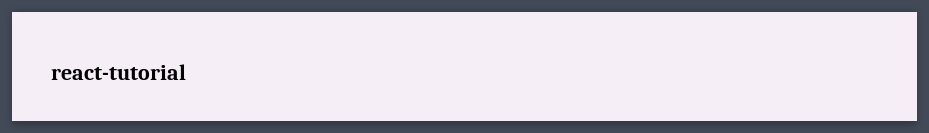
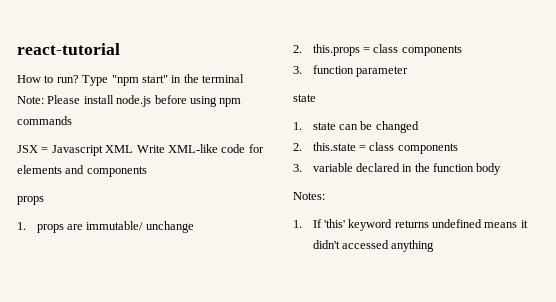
(186, 72) none -> [17,74,244,86] [17,95,242,107] [17,116,72,125] [17,144,264,156] [17,165,147,177] [17,196,44,205] [17,221,194,233] [293,44,462,56] [293,65,408,77] [293,94,316,102] [293,121,419,133] [293,142,458,154] [293,163,502,175] [293,192,325,200] [293,219,528,231] [312,240,435,252] // How to run? Type "npm start" in the terminal Note: Please install node.js before using npm commands // JSX = Javascript XML Write XML-like code for elements and components // props // 1. props are immutable/ unchange // 2. this.props = class components // 3. function parameter // state // 1. state can be changed // 2. this.state = class components // 3. variable declared in the function body // Notes: // 1. If 'this' keyword returns undefined means it didn't accessed anything

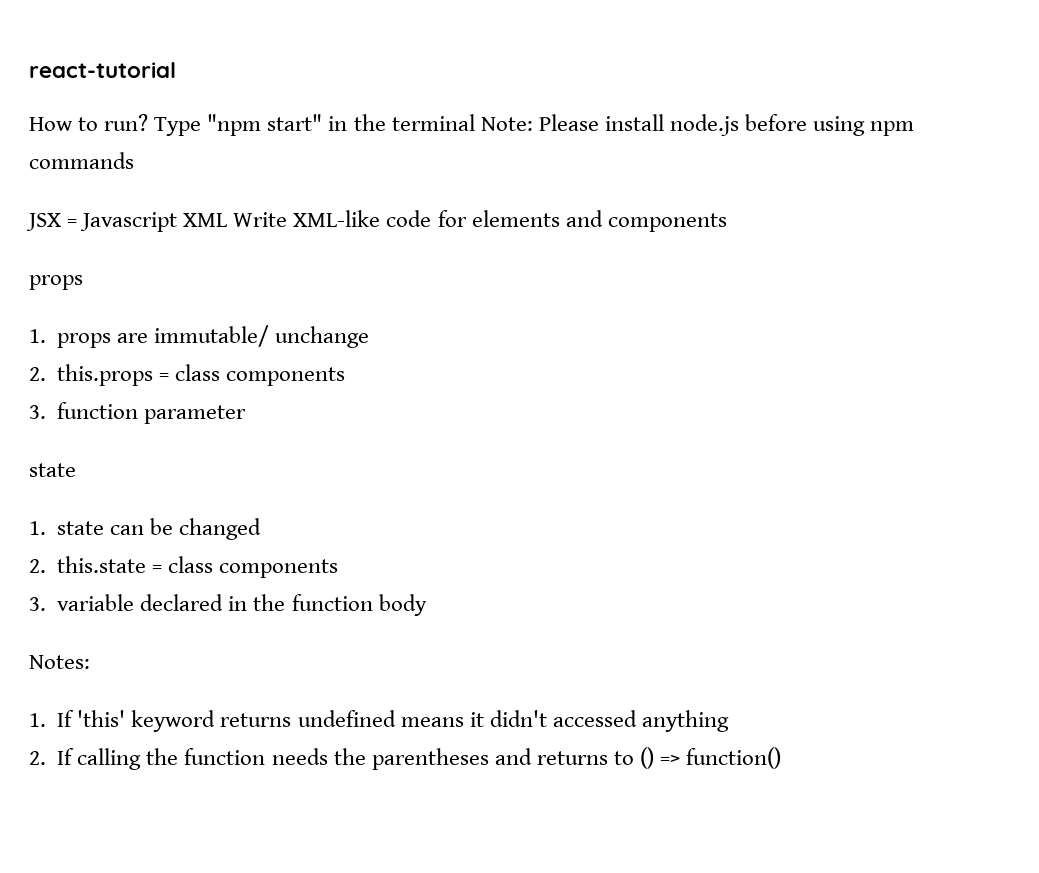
(435, 246) none -> [29,747,782,770] // 2. If calling the function needs the parentheses and returns to () => function()

